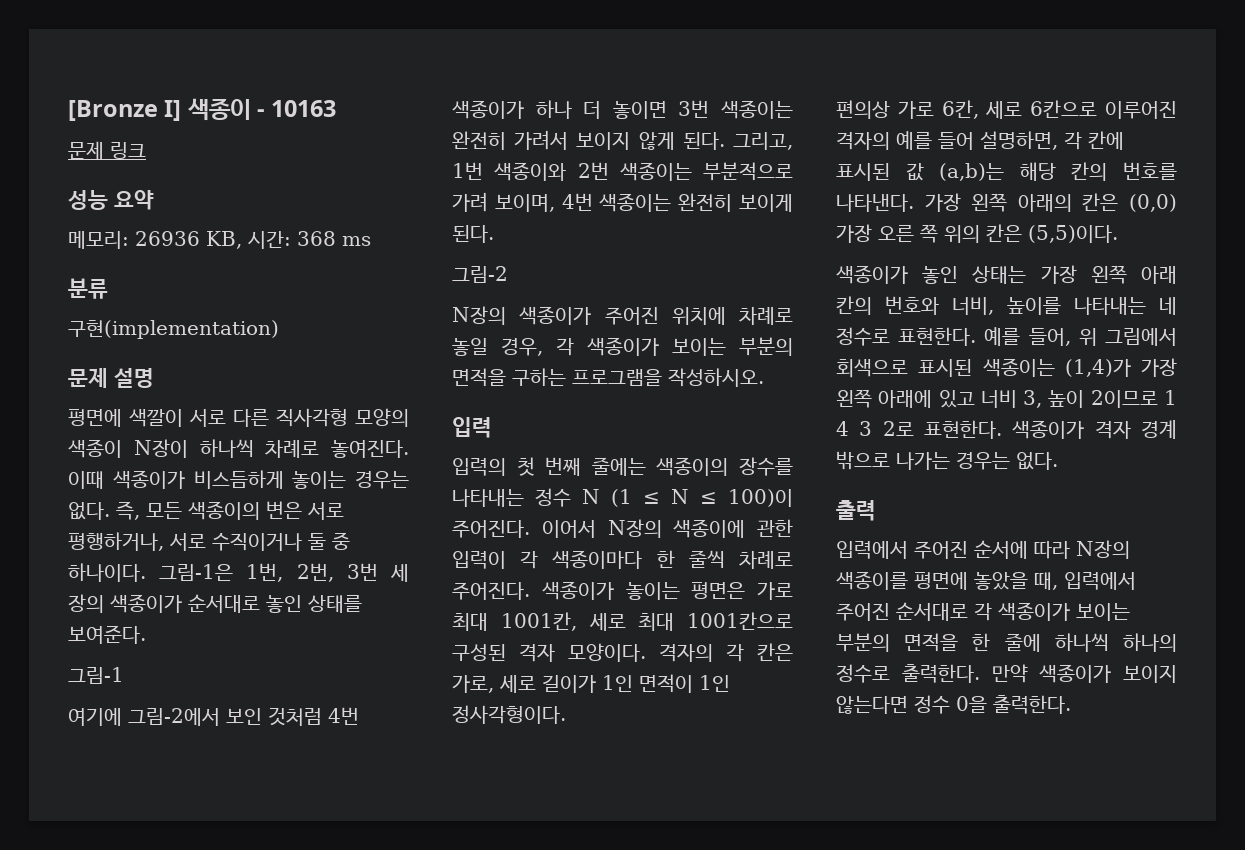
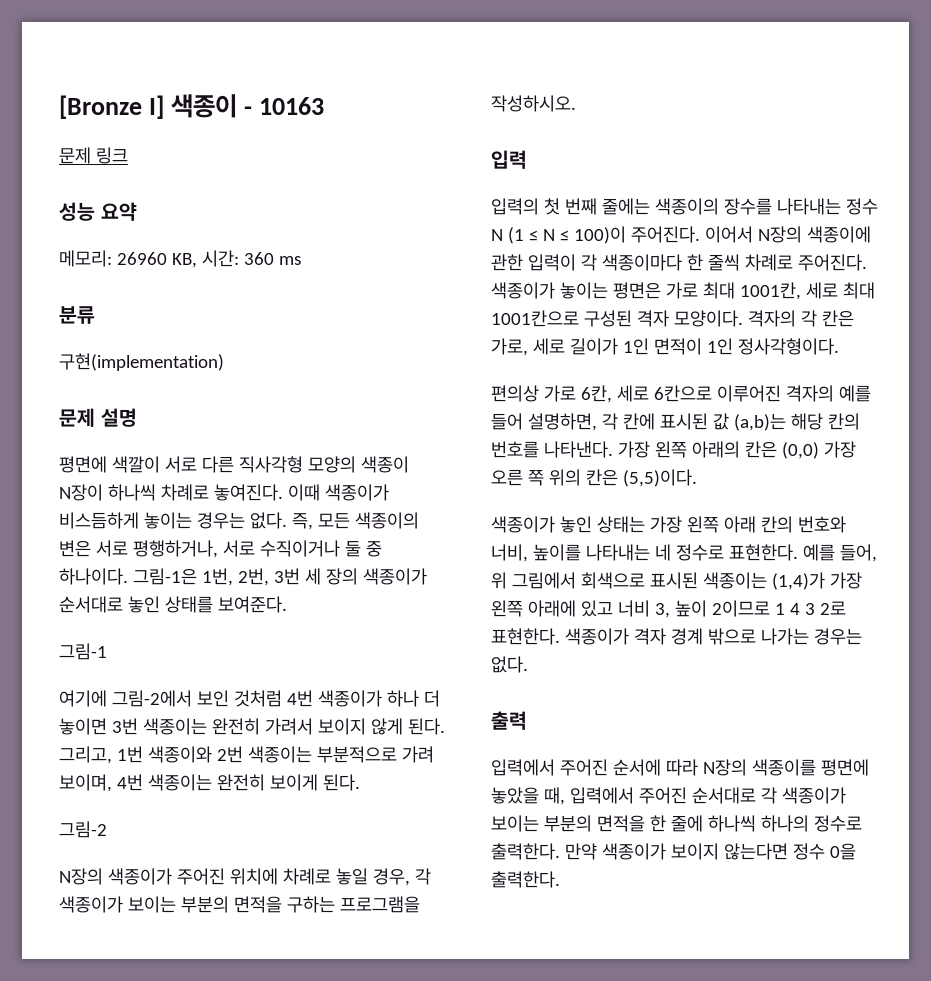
[135,231,200,246] 26936 -> [116,252,167,265] 26960
[297,231,336,246] 368 -> [243,252,274,265] 360

